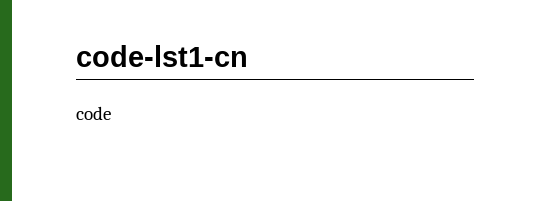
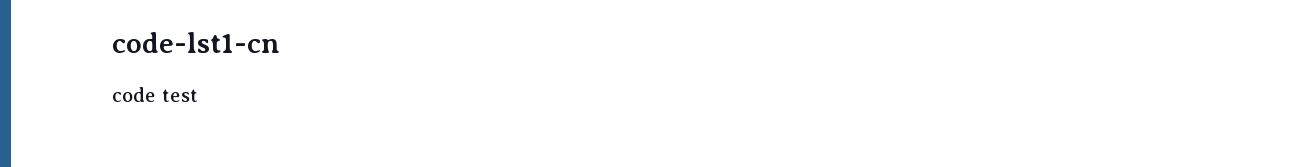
(111, 113) none -> [161,89,198,102] test

